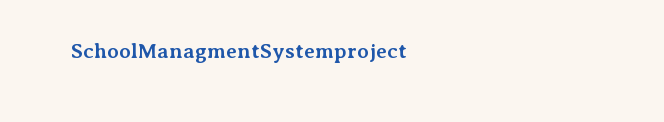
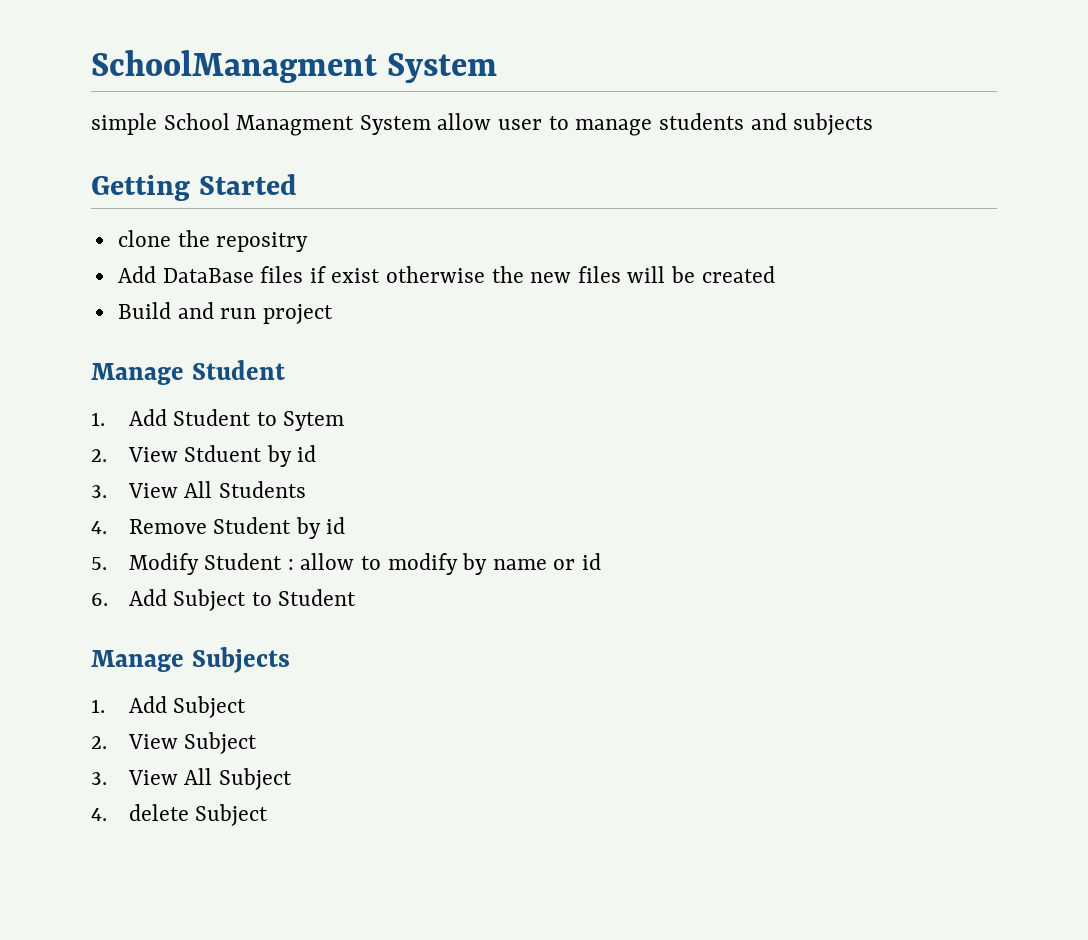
[71,43,407,63] SchoolManagmentSystemproject -> [91,50,498,83] [91,113,874,136] [91,174,297,201] [117,230,309,252] [117,266,775,283] [117,302,333,324] [91,360,285,385] [91,409,345,431] [91,445,317,467] [91,481,306,498] [91,517,346,539] [91,553,602,575] [91,589,357,611] [91,647,290,673] [91,696,247,718] [91,732,258,754] [91,768,292,790] [91,804,269,826] SchoolManagment System // simple School Managment System allow user to manage students and subjects // Getting Started // clone the repositry // Add DataBase files if exist otherwise the new files will be created // Build and run project // Manage Student // 1. Add Student to Sytem // 2. View Stduent by id // 3. View All Students // 4. Remove Student by id // 5. Modify Student : allow to modify by name or id // 6. Add Subject to Student // Manage Subjects // 1. Add Subject // 2. View Subject // 3. View All Subject // 4. delete Subject

